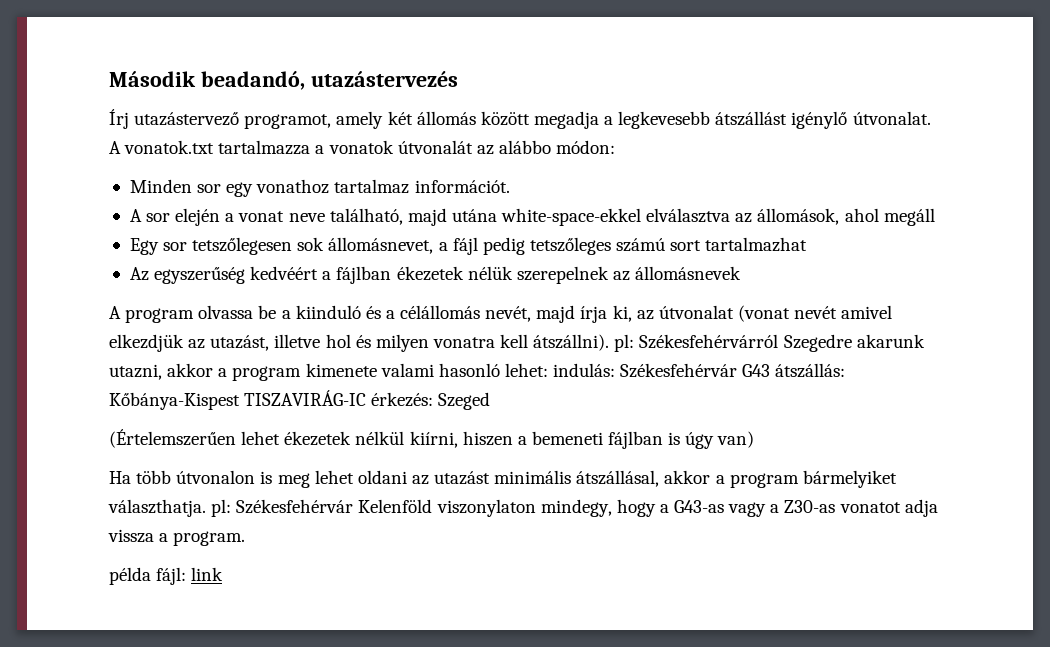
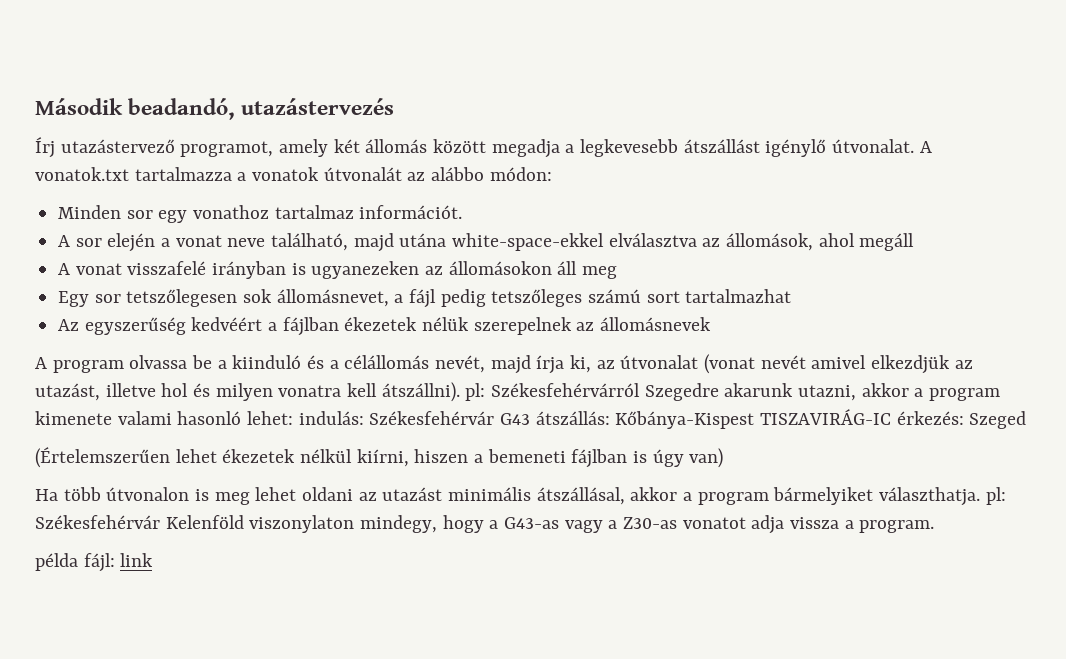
(935, 217) none -> [58,261,618,279] // A vonat visszafelé irányban is ugyanezeken az állomásokon áll meg

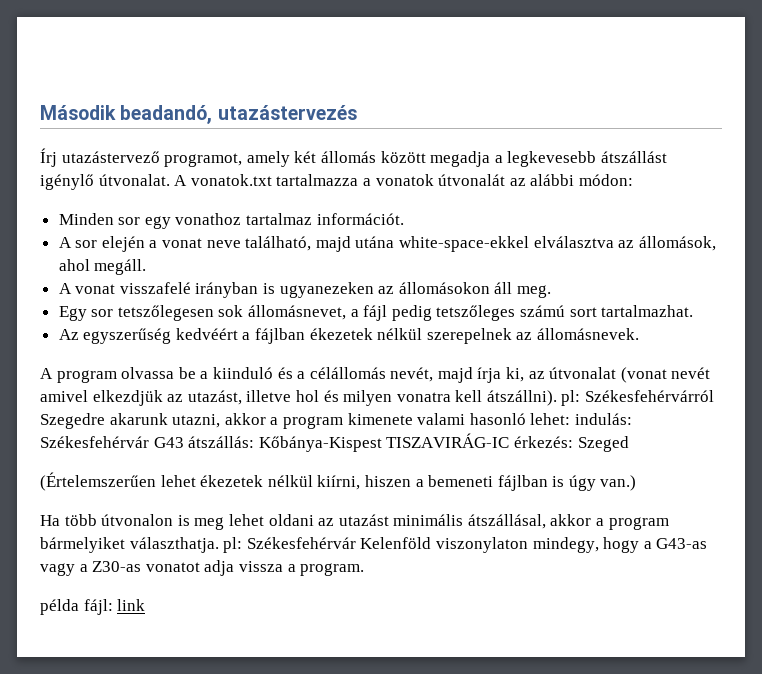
[431,167,485,181] alábbo -> [530,174,575,186] alábbi
[859,233,915,251] megáll -> [94,259,147,275] megáll.
[582,266,618,279] meg -> [517,285,552,298] meg.
[685,289,792,303] tartalmazhat -> [601,305,694,317] tartalmazhat.
[422,317,470,331] nélük -> [377,328,423,340] nélkül
[600,317,712,331] állomásnevek -> [537,328,640,340] állomásnevek.
[689,448,724,468] van) -> [600,475,637,491] van.)

